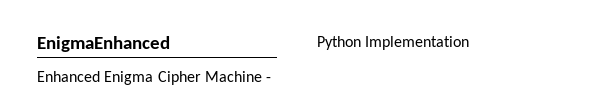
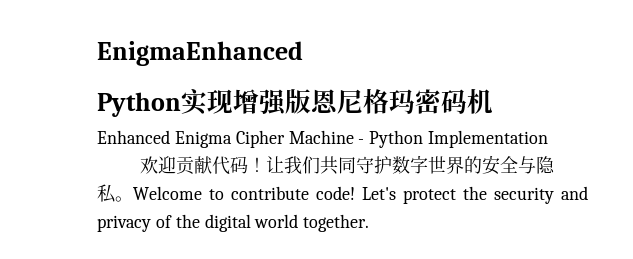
(170, 44) none -> [97,88,493,117] // Python实现增强版恩尼格玛密码机
(470, 43) none -> [140,155,556,175] [97,184,588,204] [97,214,370,232] // 欢迎贡献代码！让我们共同守护数字世界的安全与隐私。Welcome to contribute code! Let's protect the security and privacy of the digital world together.

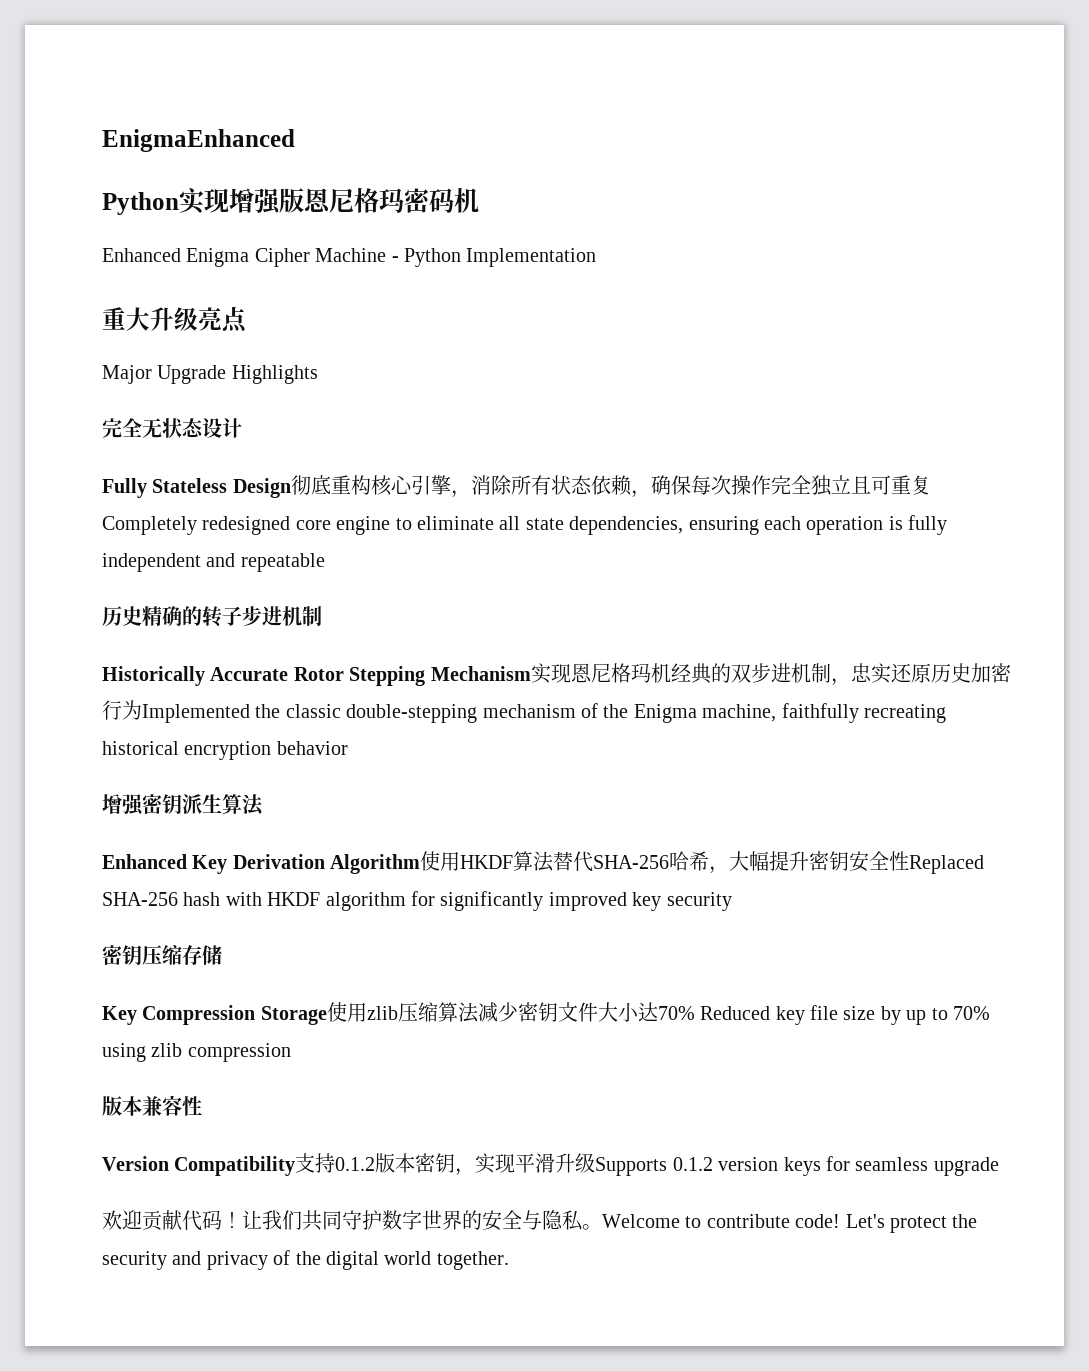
(549, 139) none -> [102,306,247,333] [102,365,318,384] [102,418,242,438] [102,475,931,498] [102,515,948,535] [102,553,325,572] [102,606,322,627] [102,663,1011,686] [102,700,946,723] [102,741,348,760] [102,794,264,816] [102,851,985,874] [102,891,732,911] [102,945,222,965] [102,1002,990,1025] [102,1043,291,1062] [102,1095,202,1116] [102,1153,999,1176] // 重大升级亮点 // Major Upgrade Highlights // 完全无状态设计 // Fully Stateless Design彻底重构核心引擎，消除所有状态依赖，确保每次操作完全独立且可重复Completely redesigned core engine to eliminate all state dependencies, ensuring each operation is fully independent and repeatable // 历史精确的转子步进机制 // Historically Accurate Rotor Stepping Mechanism实现恩尼格玛机经典的双步进机制，忠实还原历史加密行为Implemented the classic double-stepping mechanism of the Enigma machine, faithfully recreating historical encryption behavior // 增强密钥派生算法 // Enhanced Key Derivation Algorithm使用HKDF算法替代SHA-256哈希，大幅提升密钥安全性Replaced SHA-256 hash with HKDF algorithm for significantly improved key security // 密钥压缩存储 // Key Compression Storage使用zlib压缩算法减少密钥文件大小达70% Reduced key file size by up to 70% using zlib compression // 版本兼容性 // Version Compatibility支持0.1.2版本密钥，实现平滑升级Supports 0.1.2 version keys for seamless upgrade

